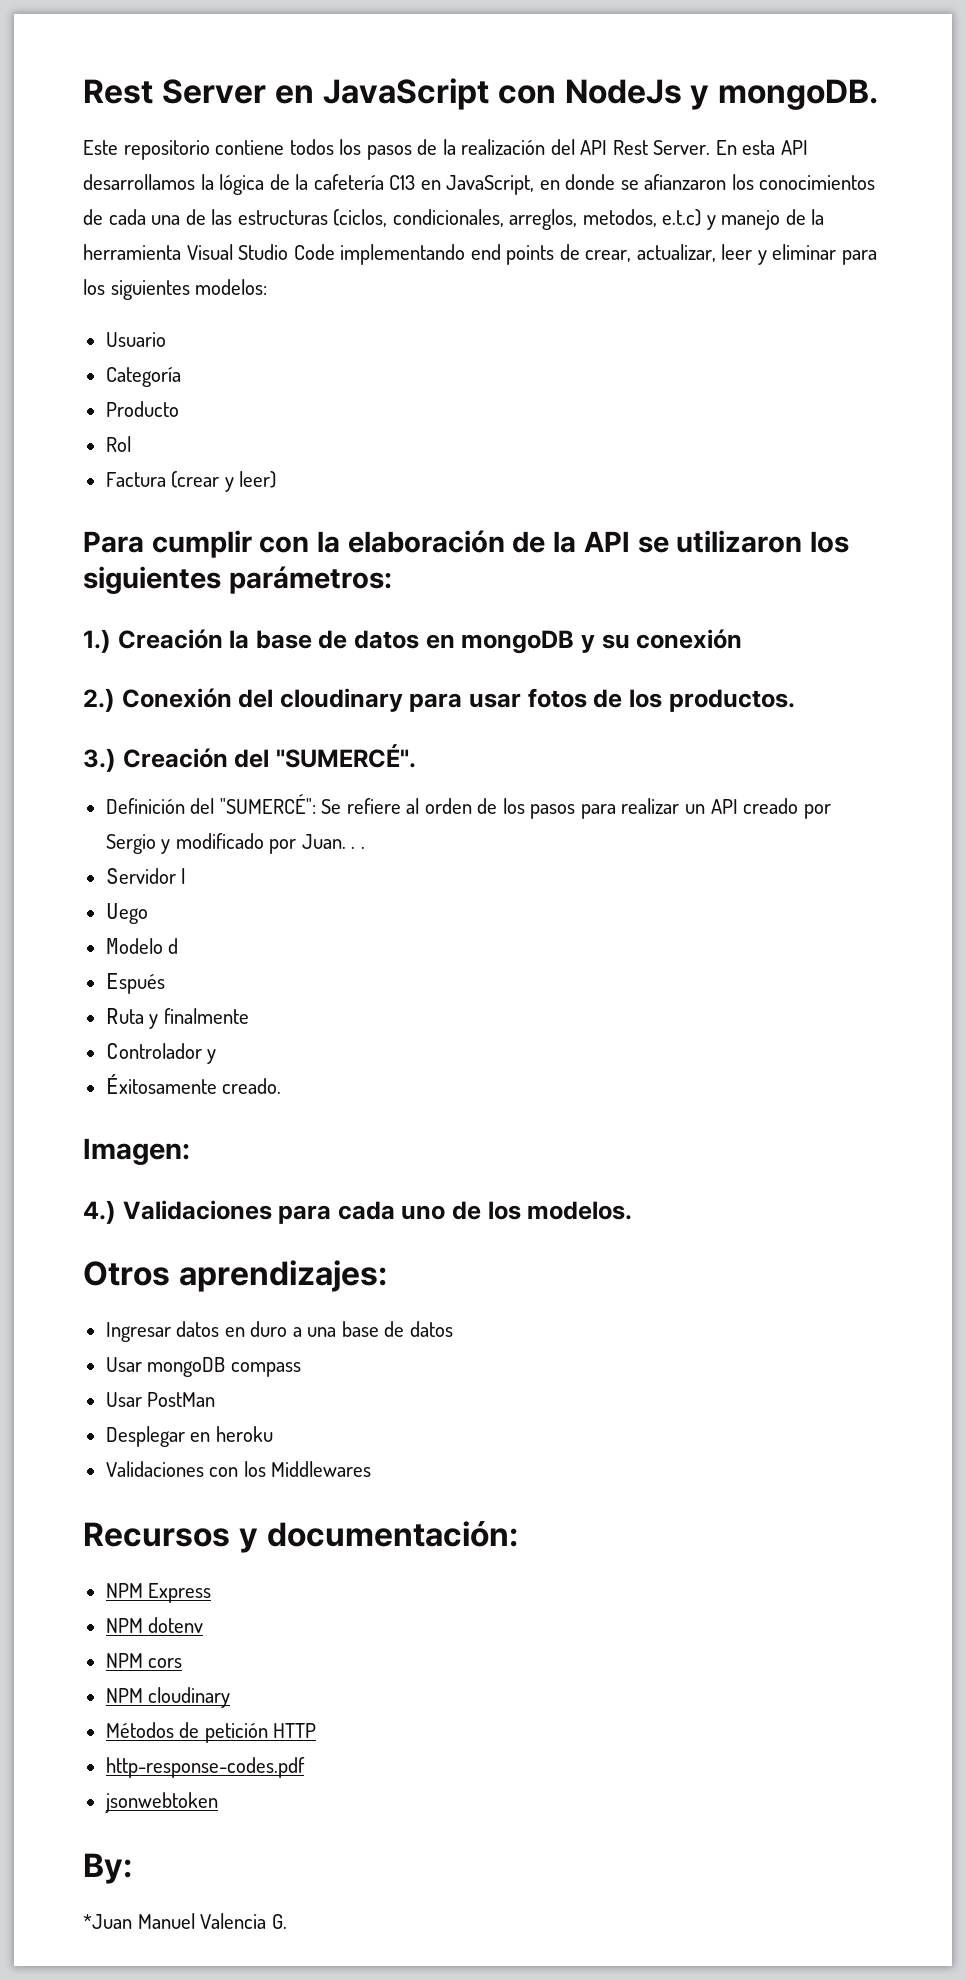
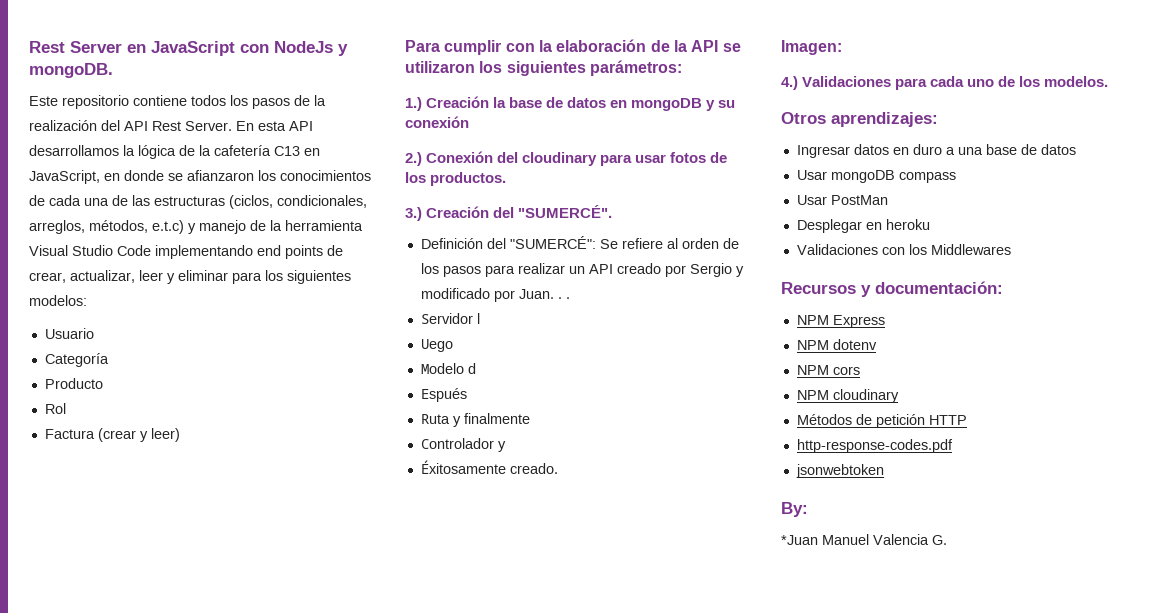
[582,209,657,227] metodos, -> [89,220,148,233] métodos,

